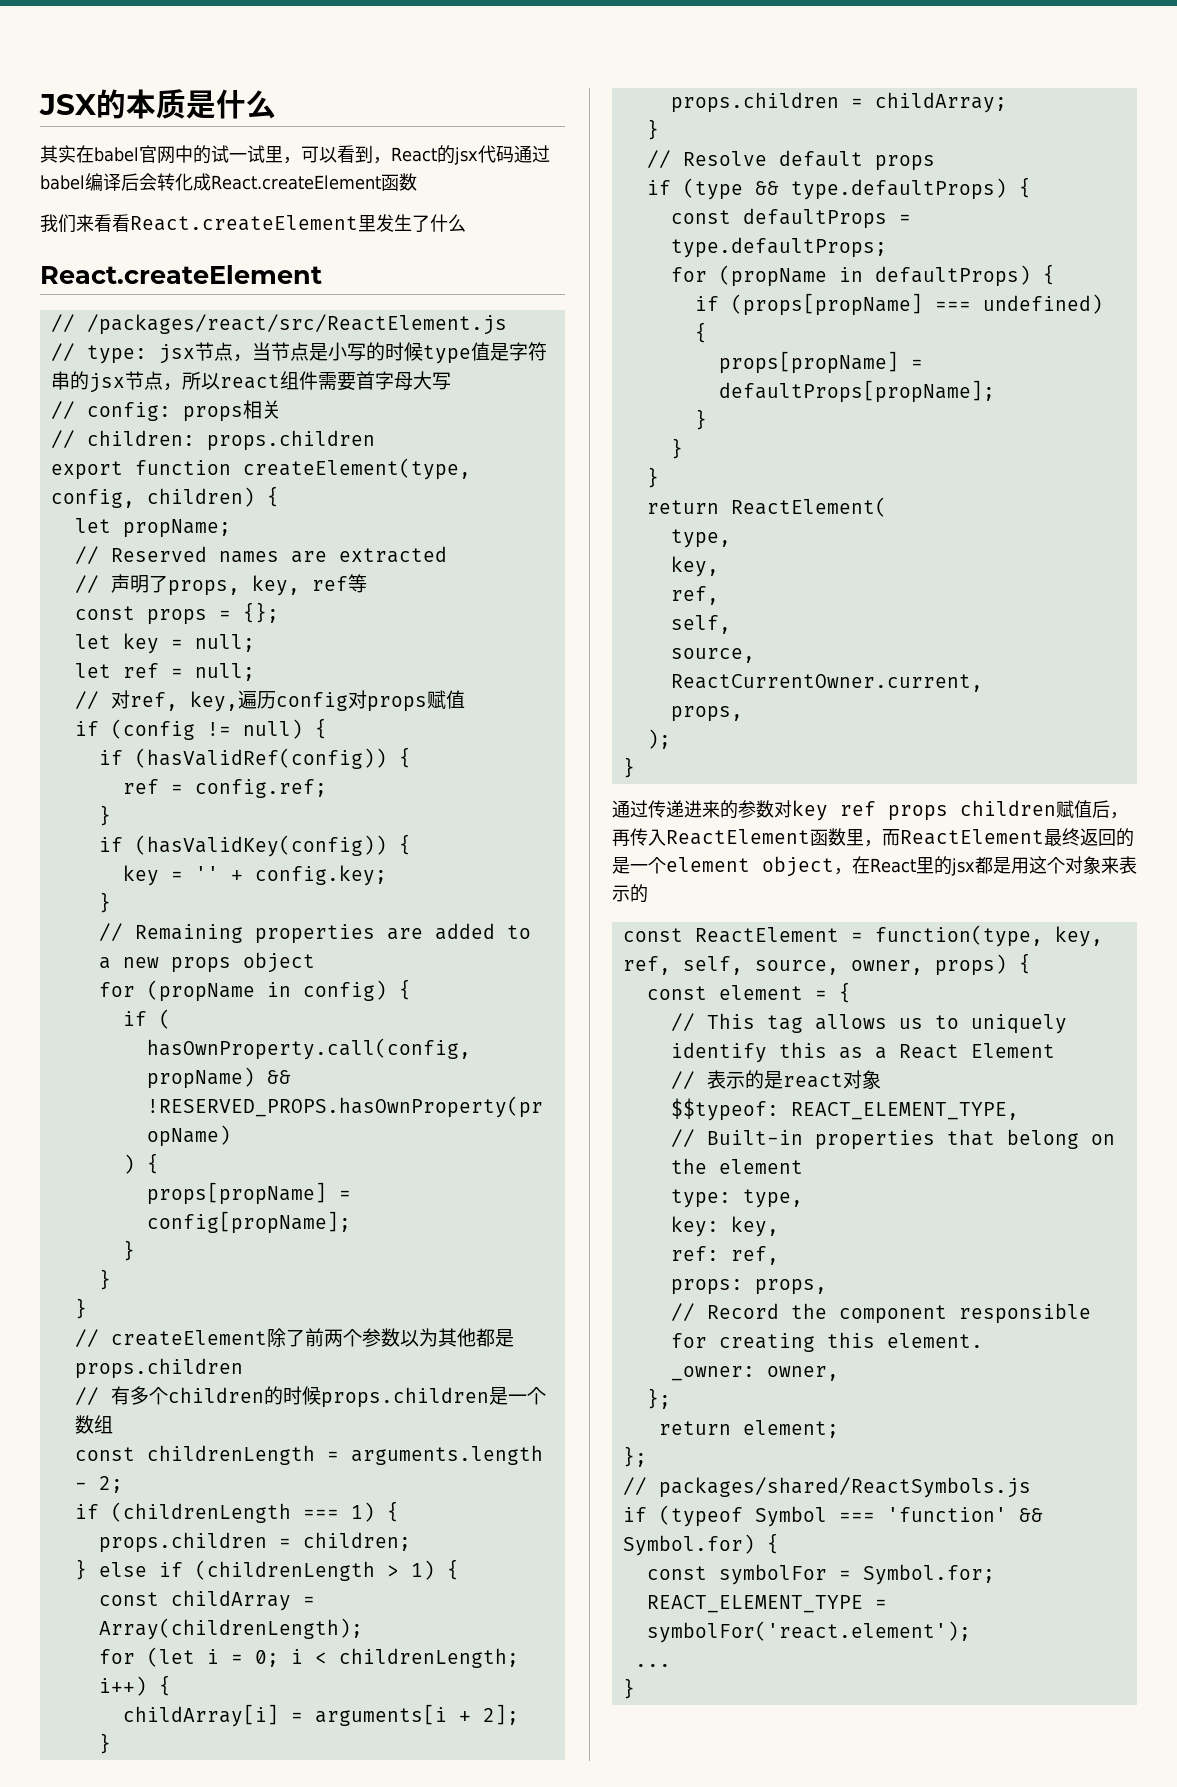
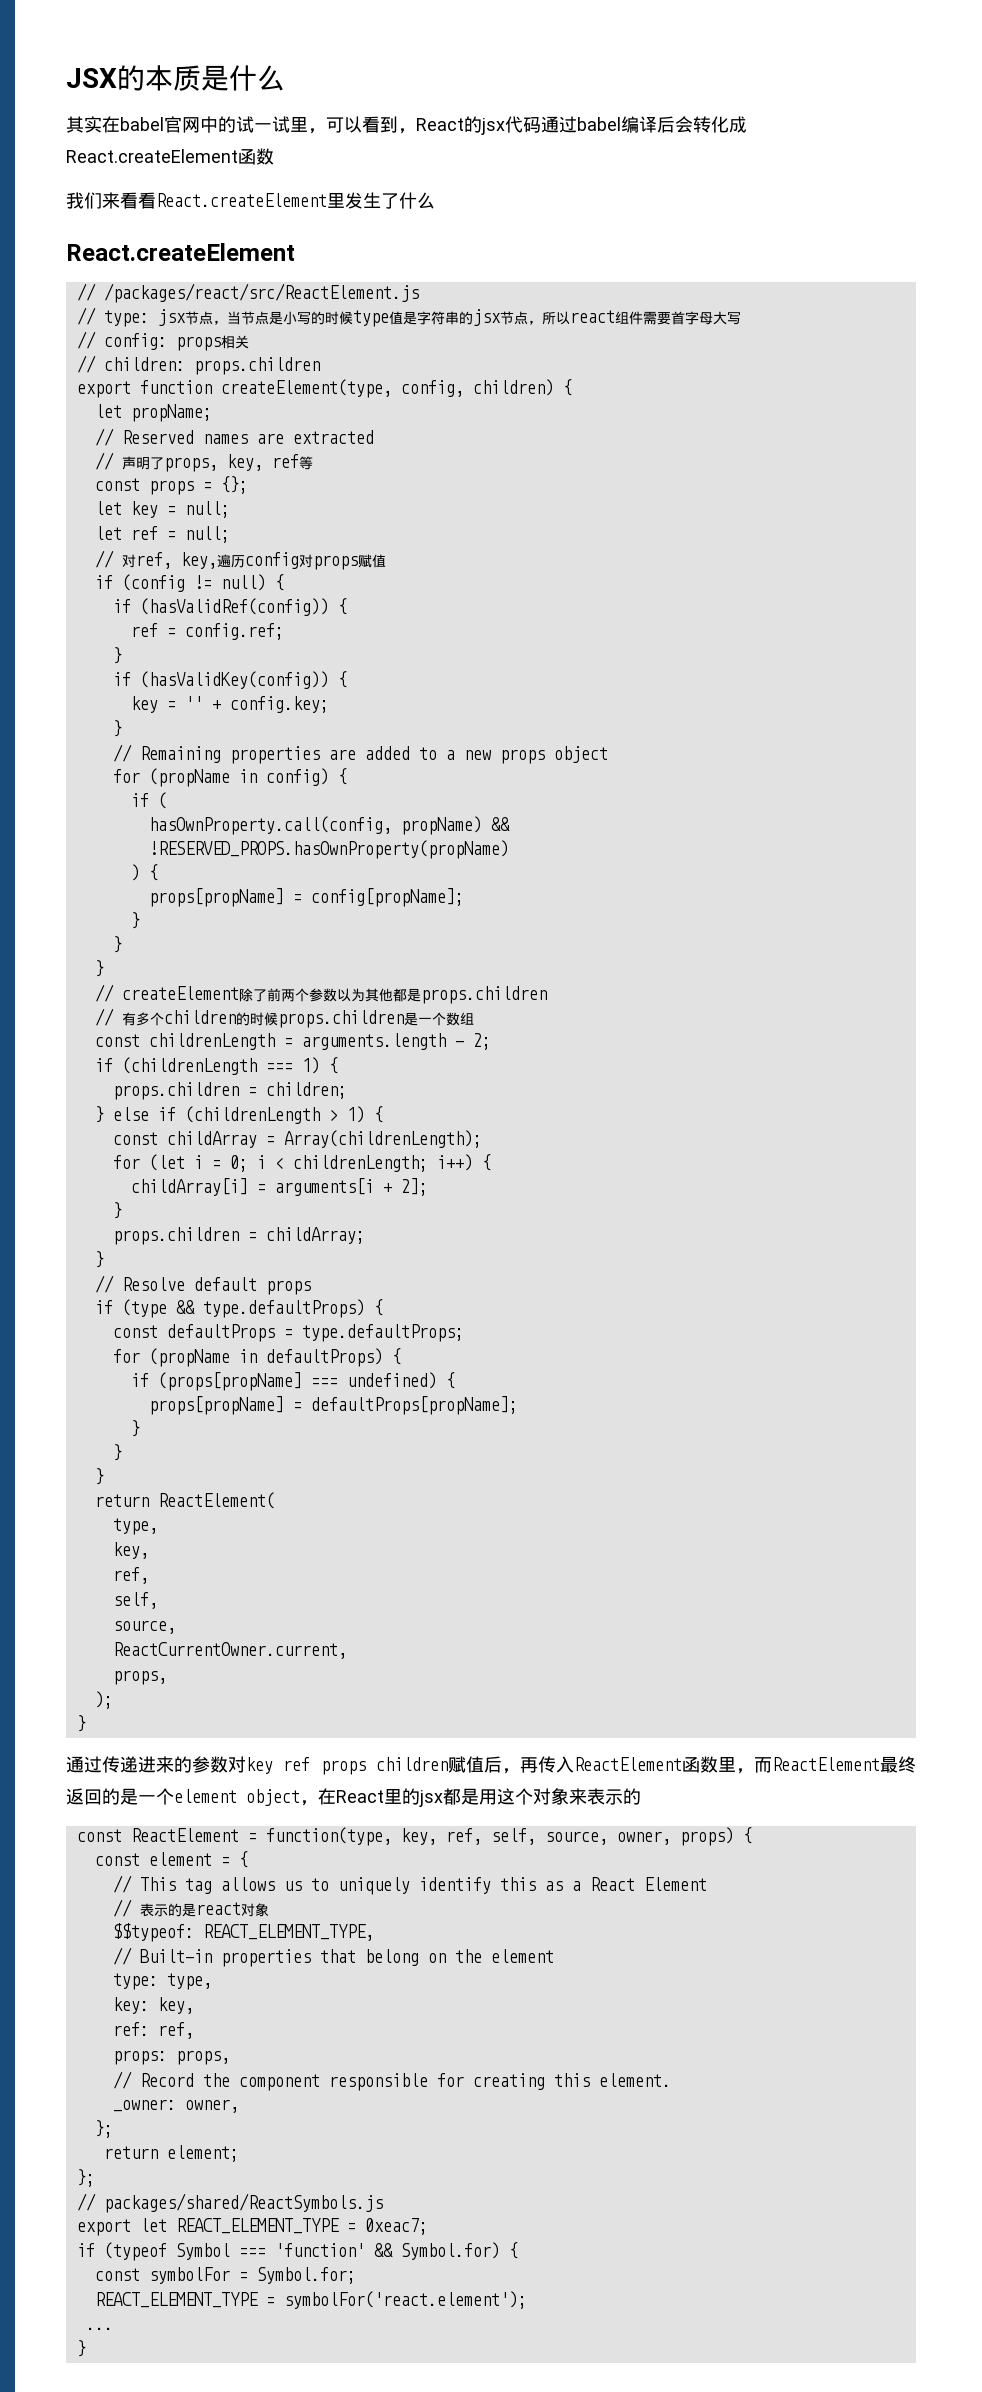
(1031, 1487) none -> [76,2218,428,2236] // export let REACT_ELEMENT_TYPE = 0xeac7;

